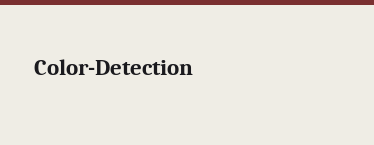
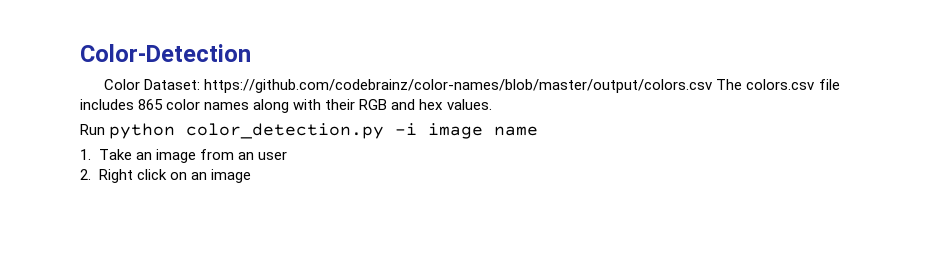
(193, 67) none -> [104,79,840,93] [80,99,492,113] [80,123,539,139] [80,149,287,163] [80,169,251,183] // Color Dataset: https://github.com/codebrainz/color-names/blob/master/output/colors.csv The colors.csv file includes 865 color names along with their RGB and hex values. // Run python color_detection.py -i image name // 1. Take an image from an user // 2. Right click on an image

